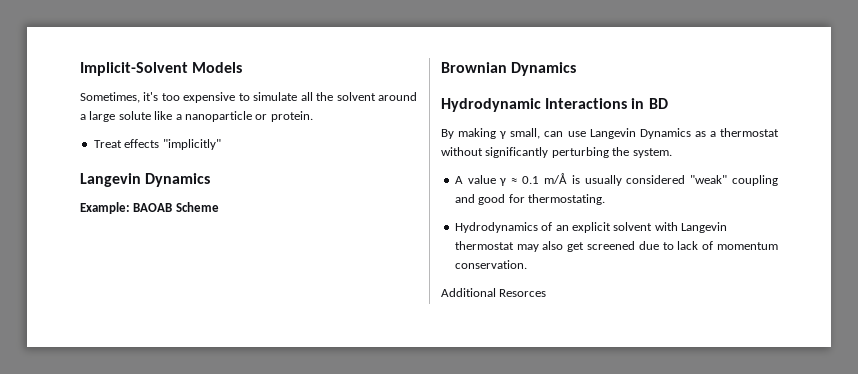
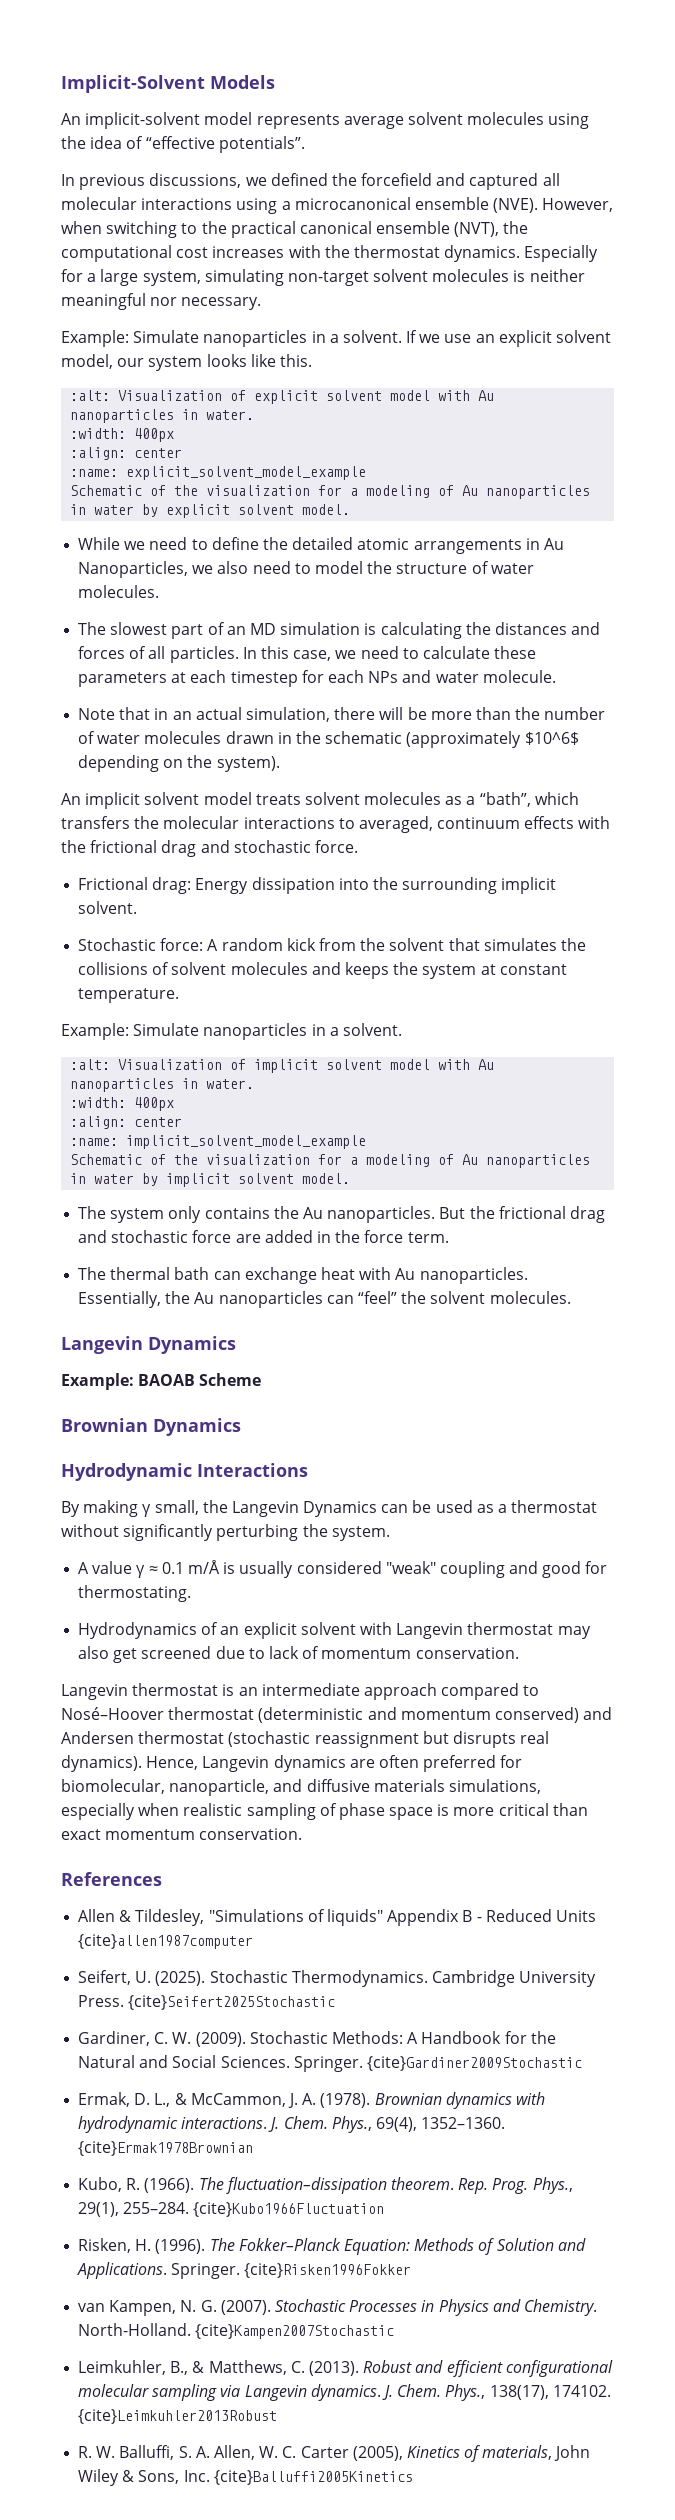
[80,92,418,103] [80,111,313,122] [93,139,221,150] Sometimes, it's too expensive to simulate all the solvent around a large solute like a nanoparticle or protein. // Treat effects "implicitly" -> [61,112,590,129] [61,136,305,153] [61,173,560,190] [61,197,614,214] [61,221,529,238] [61,245,599,262] [61,269,585,286] [61,293,262,310] [61,330,612,347] [61,354,312,371] [70,390,495,404] [70,409,255,423] [70,428,175,442] [70,447,183,460] [70,466,367,480] [70,485,591,499] [70,504,351,518] [78,537,564,554] [78,561,534,578] [78,585,160,598] [78,622,601,639] [78,646,537,663] [78,670,556,687] [78,707,606,722] [78,731,579,748] [78,755,280,772] [61,792,579,809] [61,816,611,833] [61,840,358,857] [78,877,557,894] [78,901,138,914] [78,938,586,951] [78,962,567,979] [78,988,180,1003] [61,1023,402,1040] [70,1059,495,1073] [70,1078,255,1092] [70,1097,175,1111] [70,1116,183,1129] [70,1135,367,1149] [70,1154,591,1168] [70,1173,351,1187] [78,1206,605,1223] [78,1230,449,1243] [78,1267,528,1284] [78,1291,571,1308] An implicit-solvent model represents average solvent molecules using the idea of “effective potentials”. // In previous discussions, we defined the forcefield and captured all molecular interactions using a microcanonical ensemble (NVE). However, when switching to the practical canonical ensemble (NVT), the computational cost increases with the thermostat dynamics. Especially for a large system, simulating non-target solvent molecules is neither meaningful nor necessary. // Example: Simulate nanoparticles in a solvent. If we use an explicit solvent model, our system looks like this. // :alt: Visualization of explicit solvent model with Au nanoparticles in water. // :width: 400px // :align: center // :name: explicit_solvent_model_example // Schematic of the visualization for a modeling of Au nanoparticles in water by explicit solvent model. // While we need to define the detailed atomic arrangements in Au Nanoparticles, we also need to model the structure of water molecules. // The slowest part of an MD simulation is calculating the distances and forces of all particles. In this case, we need to calculate these parameters at each timestep for each NPs and water molecule. // Note that in an actual simulation, there will be more than the number of water molecules drawn in the schematic (approximately $10^6$ depending on the system). // An implicit solvent model treats solvent molecules as a “bath”, which transfers the molecular interactions to averaged, continuum effects with the frictional drag and stochastic force. // Frictional drag: Energy dissipation into the surrounding implicit solvent. // Stochastic force: A random kick from the solvent that simulates the collisions of solvent molecules and keeps the system at constant temperature. // Example: Simulate nanoparticles in a solvent. // :alt: Visualization of implicit solvent model with Au nanoparticles in water. // :width: 400px // :align: center // :name: implicit_solvent_model_example // Schematic of the visualization for a modeling of Au nanoparticles in water by implicit solvent model. // The system only contains the Au nanoparticles. But the frictional drag and stochastic force are added in the force term. // The thermal bath can exchange heat with Au nanoparticles. Essentially, the Au nanoparticles can “feel” the solvent molecules.
[631,98,668,109] in BD -> (308, 1470) none
[544,128,691,139] can use Langevin Dynamics -> [202,1500,473,1517] the Langevin Dynamics can be used
[441,288,547,297] Additional Resorces -> [61,1683,540,1700] [61,1707,613,1723] [61,1731,550,1748] [61,1755,523,1772] [61,1779,541,1796] [61,1803,588,1820] [61,1828,303,1840] [61,1872,162,1886] [78,1909,596,1926] [78,1934,254,1949] [78,1970,597,1987] [78,1995,336,2010] [78,2031,556,2047] [78,2055,582,2072] [78,2092,545,2109] [78,2116,506,2133] [78,2141,254,2156] [78,2177,573,2194] [78,2202,385,2217] [78,2238,586,2255] [77,2262,412,2279] [78,2299,597,2316] [78,2323,395,2339] [78,2360,613,2377] [78,2384,611,2401] [78,2409,278,2424] [78,2445,591,2462] [78,2469,413,2486] Langevin thermostat is an intermediate approach compared to Nosé–Hoover thermostat (deterministic and momentum conserved) and Andersen thermostat (stochastic reassignment but disrupts real dynamics). Hence, Langevin dynamics are often preferred for biomolecular, nanoparticle, and diffusive materials simulations, especially when realistic sampling of phase space is more critical than exact momentum conservation. // References // Allen & Tildesley, "Simulations of liquids" Appendix B - Reduced Units {cite}allen1987computer // Seifert, U. (2025). Stochastic Thermodynamics. Cambridge University Press. {cite}Seifert2025Stochastic // Gardiner, C. W. (2009). Stochastic Methods: A Handbook for the Natural and Social Sciences. Springer. {cite}Gardiner2009Stochastic // Ermak, D. L., & McCammon, J. A. (1978). Brownian dynamics with hydrodynamic interactions. J. Chem. Phys., 69(4), 1352–1360. {cite}Ermak1978Brownian // Kubo, R. (1966). The fluctuation–dissipation theorem. Rep. Prog. Phys., 29(1), 255–284. {cite}Kubo1966Fluctuation // Risken, H. (1996). The Fokker–Planck Equation: Methods of Solution and Applications. Springer. {cite}Risken1996Fokker // van Kampen, N. G. (2007). Stochastic Processes in Physics and Chemistry. North-Holland. {cite}Kampen2007Stochastic // Leimkuhler, B., & Matthews, C. (2013). Robust and efficient configurational molecular sampling via Langevin dynamics. J. Chem. Phys., 138(17), 174102. {cite}Leimkuhler2013Robust // R. W. Balluffi, S. A. Allen, W. C. Carter (2005), Kinetics of materials, John Wiley & Sons, Inc. {cite}Balluffi2005Kinetics

